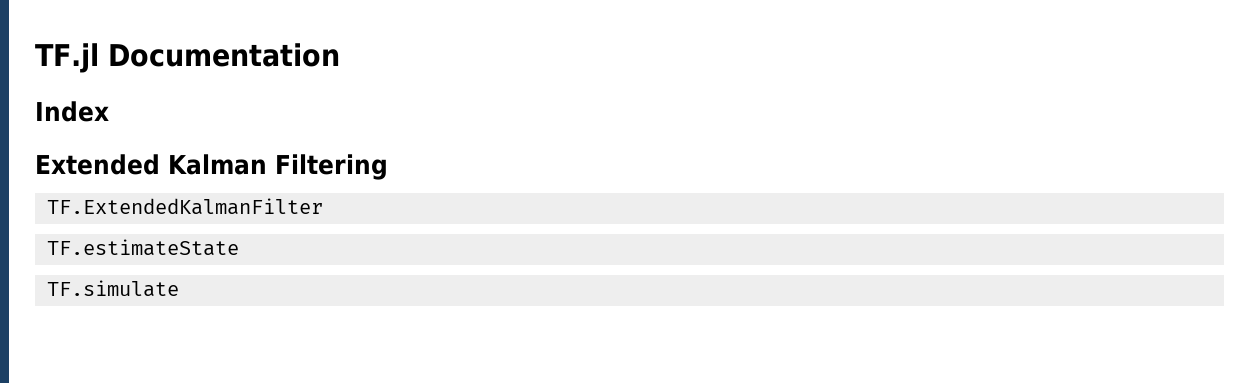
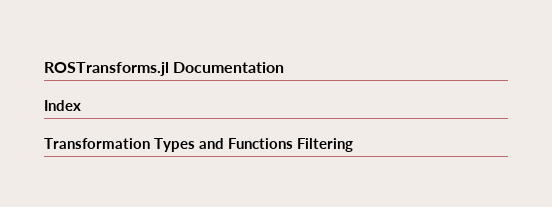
[35,43,99,73] TF.jl -> [44,62,169,76] ROSTransforms.jl
[35,154,388,180] [47,198,324,215] [47,239,240,256] [47,280,180,297] Extended Kalman Filtering // TF.ExtendedKalmanFilter // TF.estimateState // TF.simulate -> [44,138,354,152] Transformation Types and Functions Filtering

